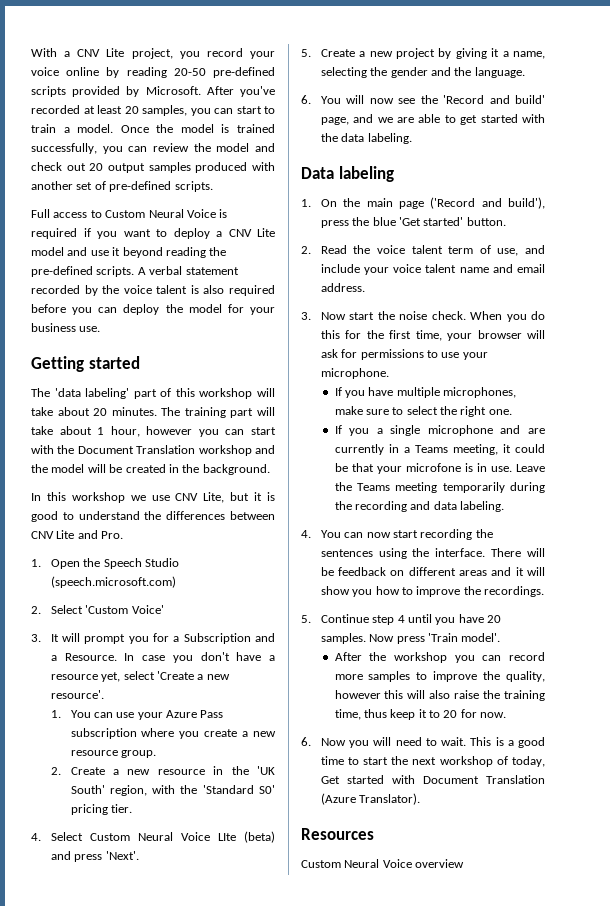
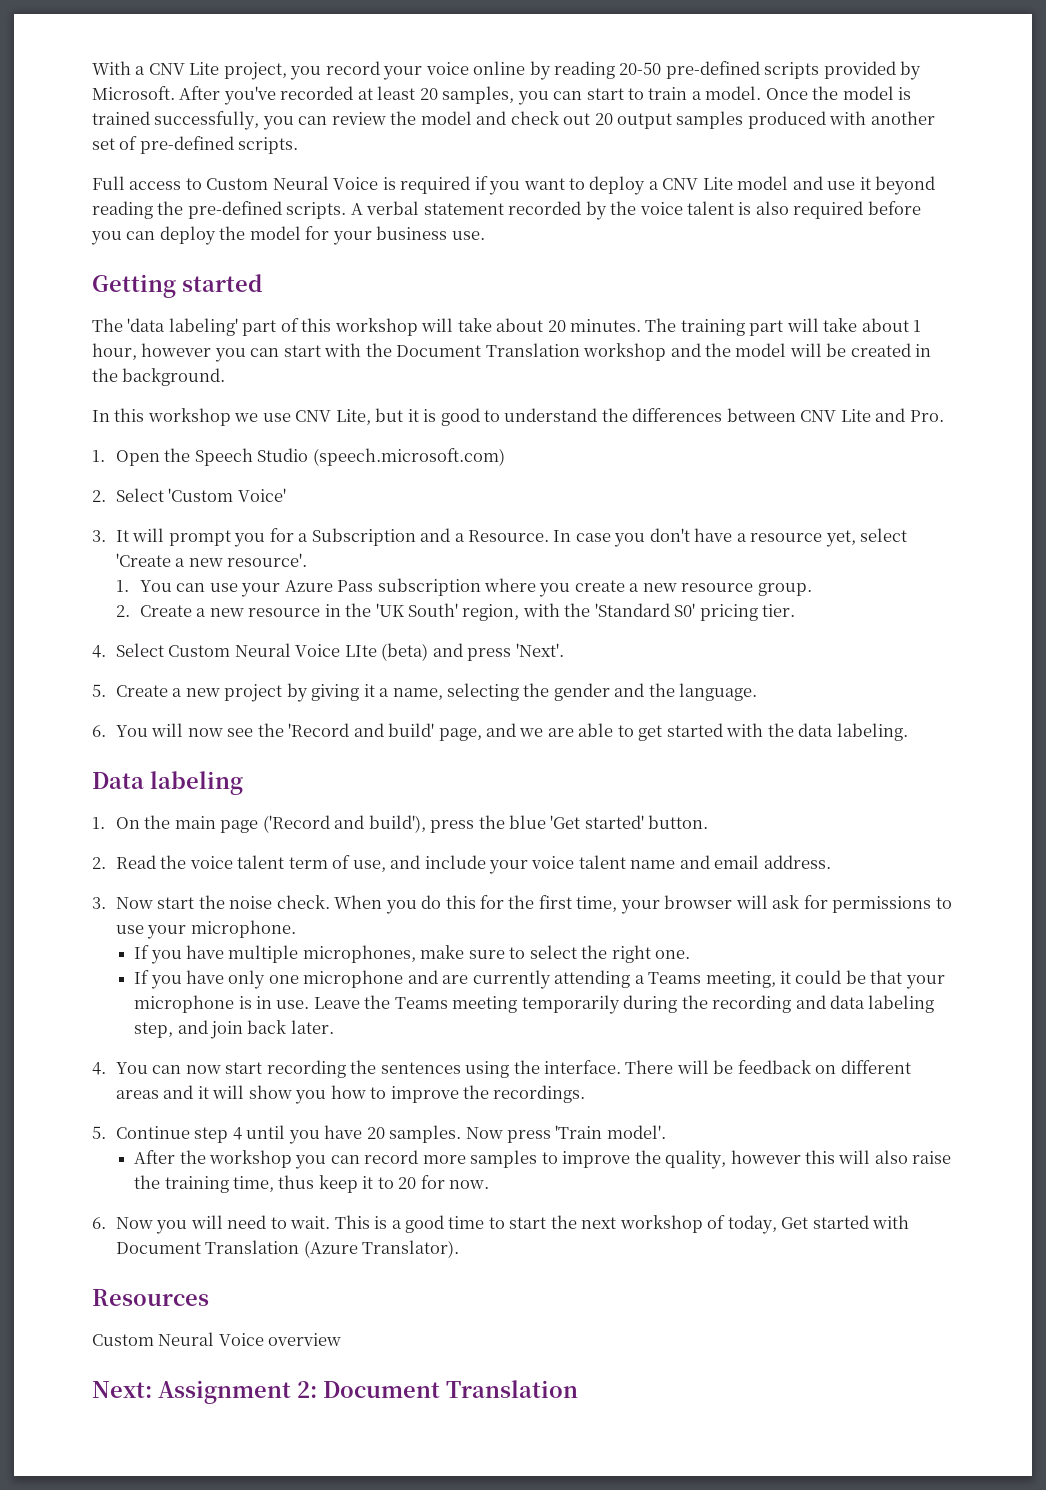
[376,425,421,436] a single -> [185,970,299,989] have only one
[388,444,399,453] in -> [554,970,631,988] attending
[405,463,461,472] microfone -> [134,995,235,1013] microphone
[460,501,505,512] labeling. -> [868,995,935,1013] [134,1020,334,1039] labeling step, and join back later.
(465, 863) none -> [92,1380,578,1404] // Next: Assignment 2: Document Translation

